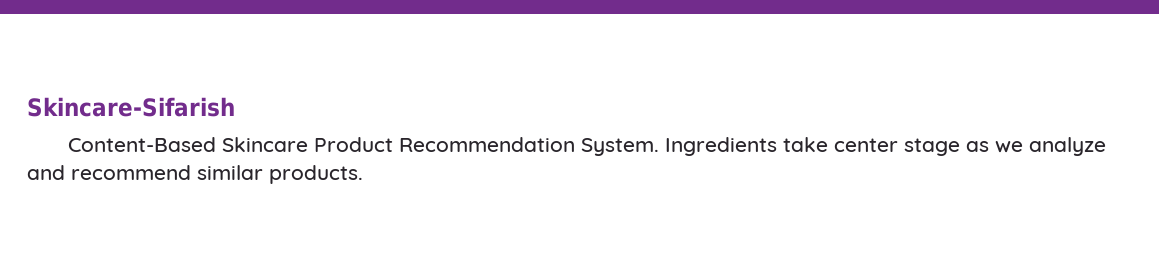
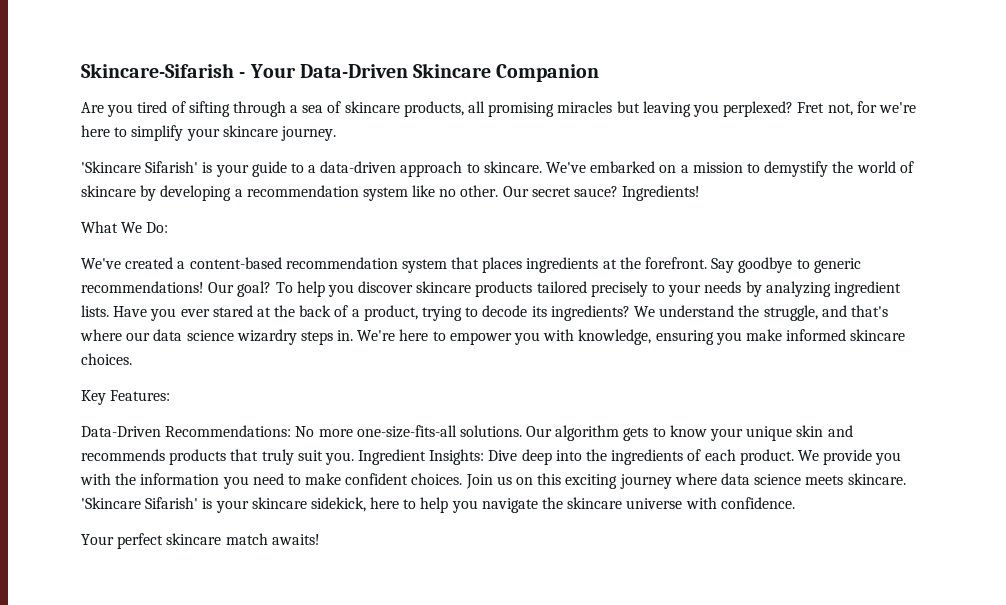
[67,137,1106,156] [27,165,363,184] // Content-Based Skincare Product Recommendation System. Ingredients take center stage as we analyze and recommend similar products. -> [239,63,600,82] [81,101,916,117] [81,125,336,141] [81,161,914,177] [81,185,701,201] [81,221,169,233] [81,257,861,273] [81,281,901,297] [81,305,888,321] [80,329,906,345] [81,353,132,365] [81,390,171,405] [81,425,853,441] [81,449,902,465] [80,473,906,489] [81,497,795,513] [81,533,320,549] - Your Data-Driven Skincare Companion // Are you tired of sifting through a sea of skincare products, all promising miracles but leaving you perplexed? Fret not, for we're here to simplify your skincare journey. // 'Skincare Sifarish' is your guide to a data-driven approach to skincare. We've embarked on a mission to demystify the world of skincare by developing a recommendation system like no other. Our secret sauce? Ingredients! // What We Do: // We've created a content-based recommendation system that places ingredients at the forefront. Say goodbye to generic recommendations! Our goal? To help you discover skincare products tailored precisely to your needs by analyzing ingredient lists. Have you ever stared at the back of a product, trying to decode its ingredients? We understand the struggle, and that's where our data science wizardry steps in. We're here to empower you with knowledge, ensuring you make informed skincare choices. // Key Features: // Data-Driven Recommendations: No more one-size-fits-all solutions. Our algorithm gets to know your unique skin and recommends products that truly suit you. Ingredient Insights: Dive deep into the ingredients of each product. We provide you with the information you need to make confident choices. Join us on this exciting journey where data science meets skincare. 'Skincare Sifarish' is your skincare sidekick, here to help you navigate the skincare universe with confidence. // Your perfect skincare match awaits!

